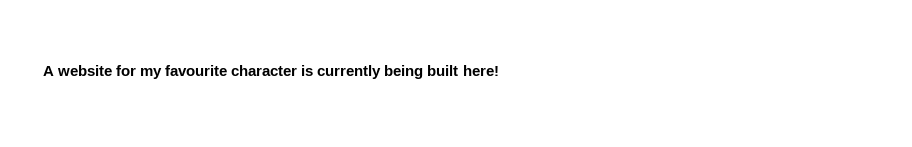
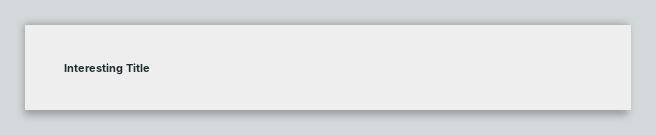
[43,65,499,79] A website for my favourite character is currently being built here! -> [64,63,150,75] Interesting Title

